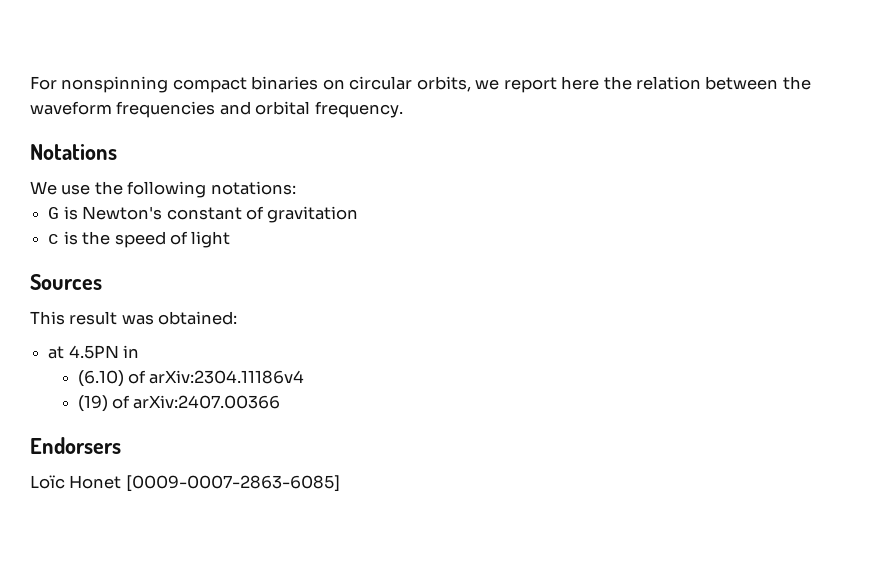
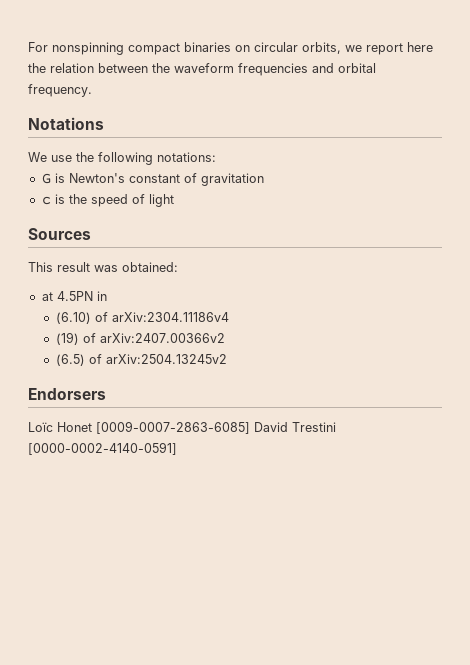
[133,395,281,409] arXiv:2407.00366 -> [99,333,225,343] [55,354,227,366] arXiv:2407.00366v2 // (6.5) of arXiv:2504.13245v2
(340, 483) none -> [254,422,336,432] [28,442,177,455] David Trestini [0000-0002-4140-0591]

